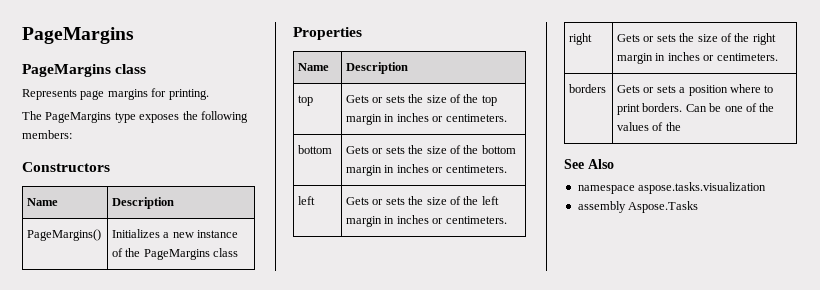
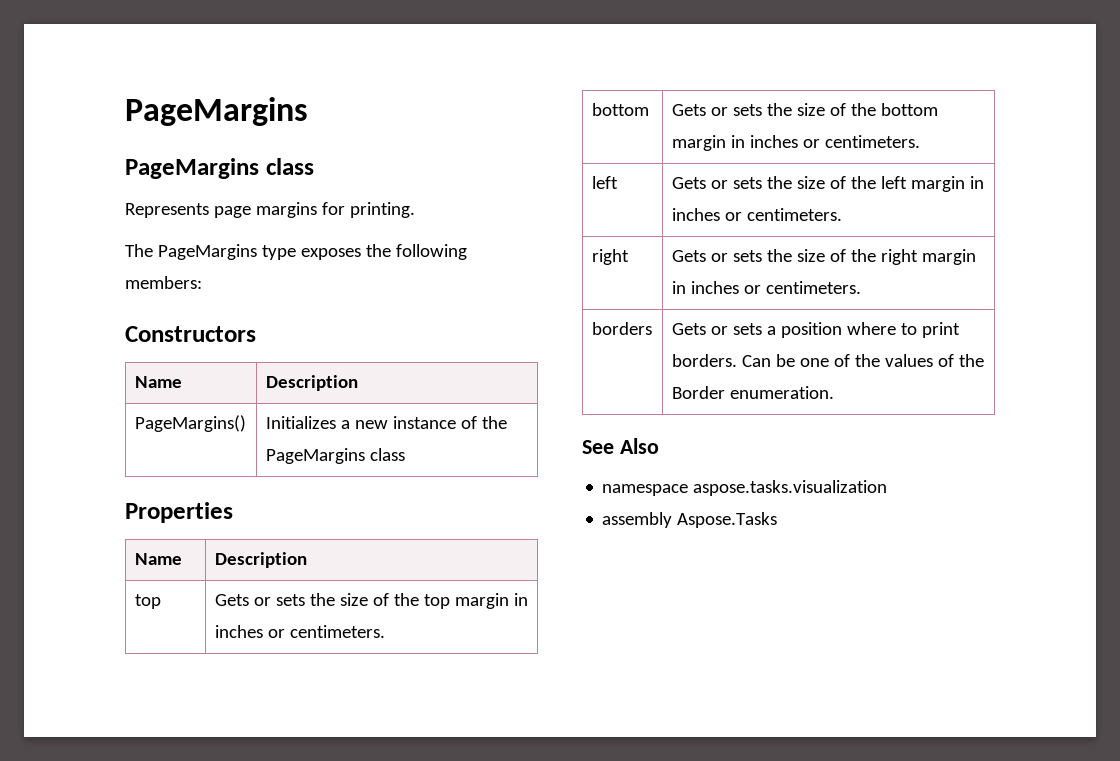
(681, 126) none -> [671,386,834,399] Border enumeration.

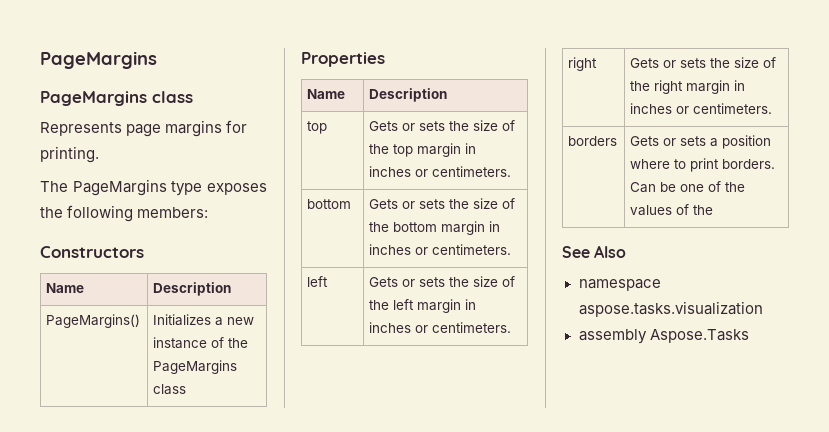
[671,386,834,399] Border enumeration. -> (714, 210) none

